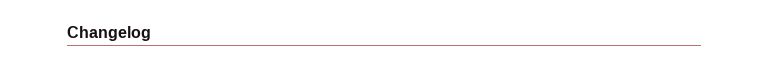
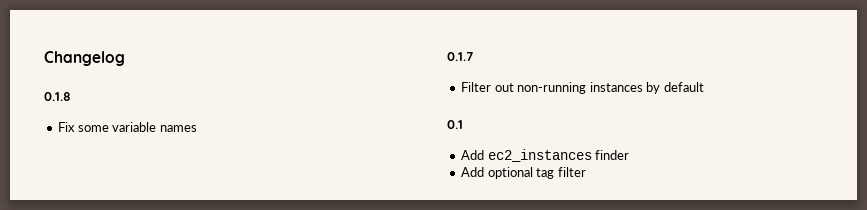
(151, 33) none -> [44,92,71,101] [58,122,197,132] [447,52,473,61] [461,82,704,94] [447,120,463,129] [461,149,630,162] [461,167,586,179] // 0.1.8 // Fix some variable names // 0.1.7 // Filter out non-running instances by default // 0.1 // Add ec2_instances finder // Add optional tag filter

